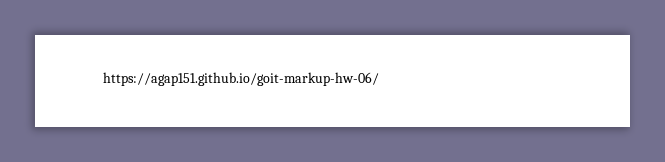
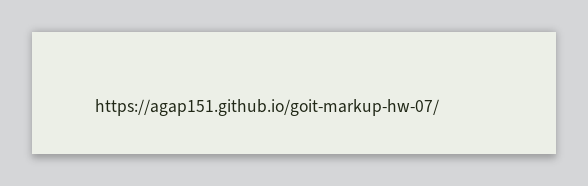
[103,72,379,86] https://agap151.github.io/goit-markup-hw-06/ -> [95,99,439,116] https://agap151.github.io/goit-markup-hw-07/

